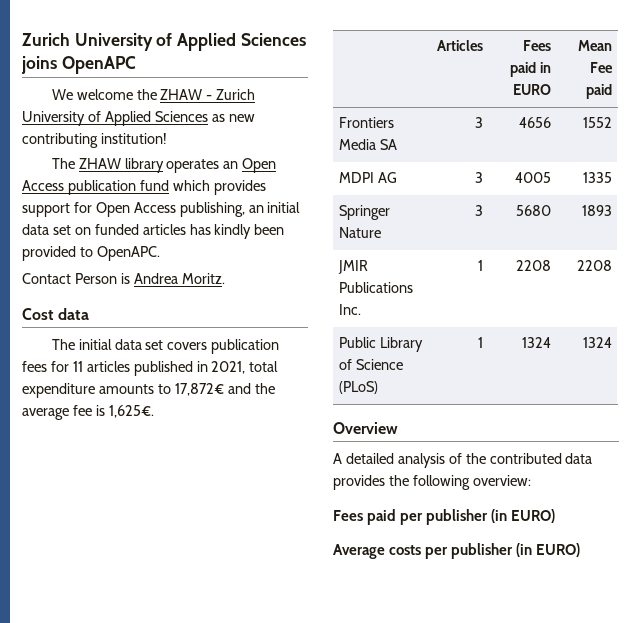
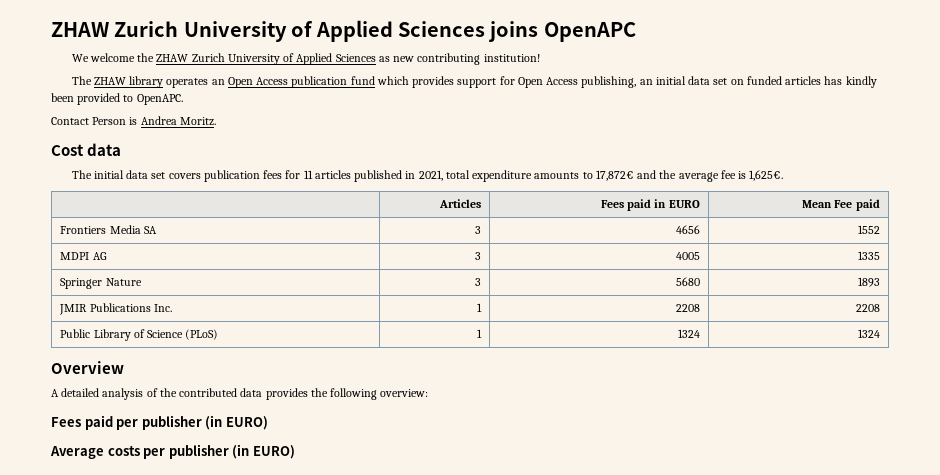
(22, 39) none -> [51,22,109,37] ZHAW
[206,95,213,100] - -> (189, 58) none

